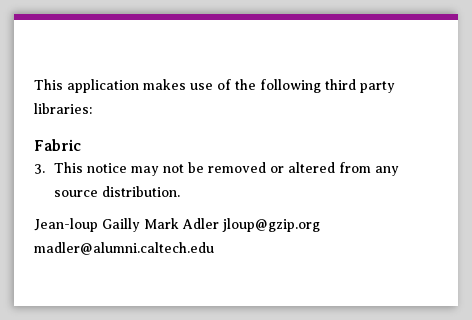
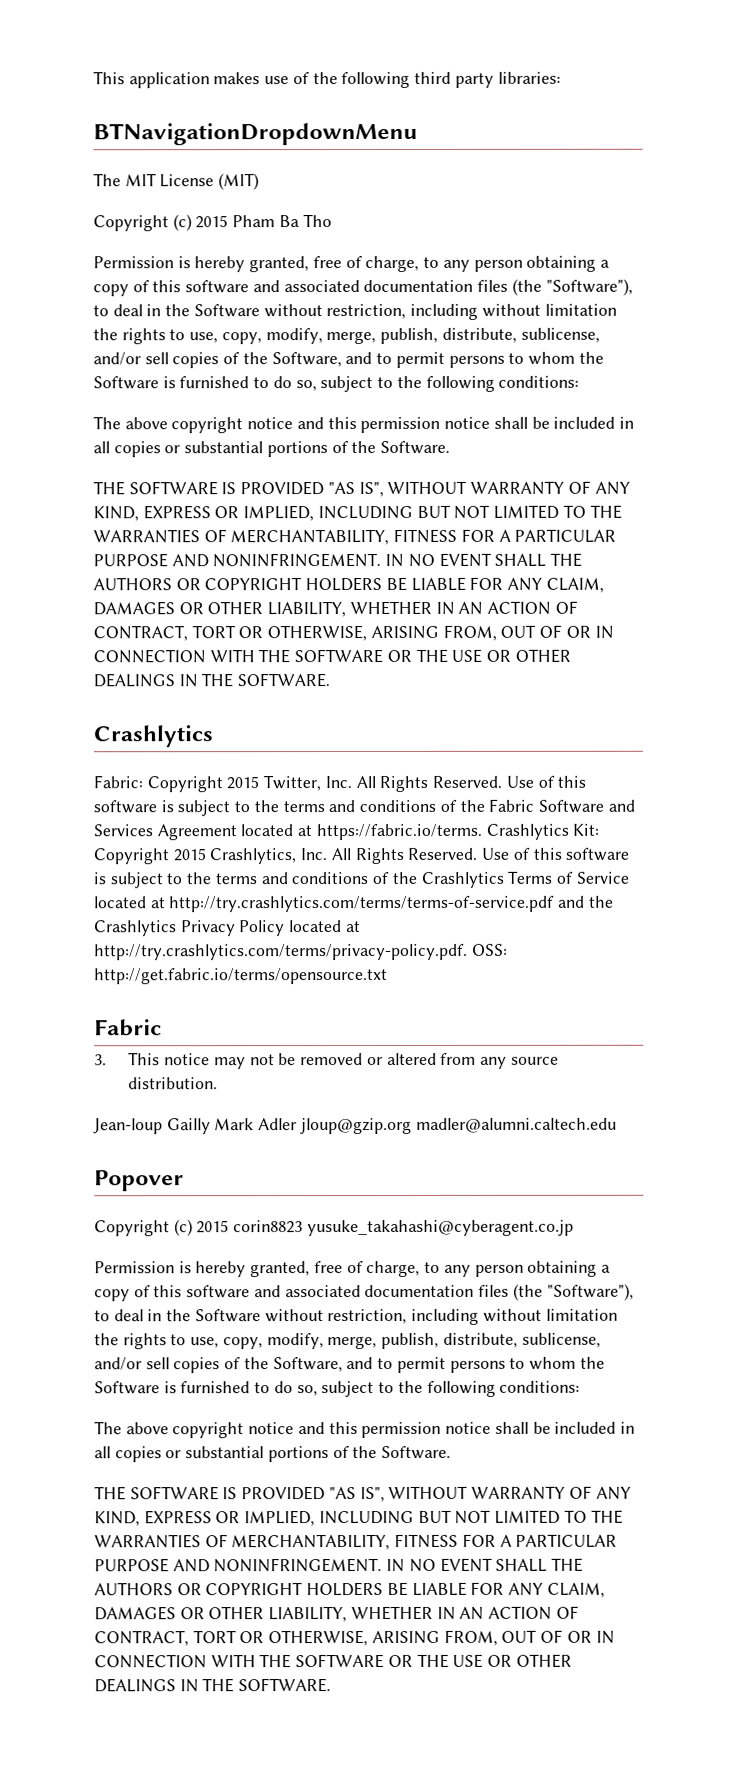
(92, 108) none -> [93,122,418,146] [93,173,260,191] [93,214,332,232] [93,255,610,273] [93,278,633,297] [93,303,617,320] [93,327,600,345] [93,351,604,369] [93,375,580,393] [93,416,634,434] [93,440,451,458] [93,480,630,498] [93,504,622,522] [93,528,617,546] [93,552,583,568] [93,576,604,593] [93,600,578,618] [93,624,614,642] [93,648,571,664] [93,673,331,688] [93,725,213,748] [93,775,587,793] [93,798,635,817] [93,823,600,841] [93,847,630,865] [93,870,630,889] [94,895,614,913] [94,920,361,937] [94,943,508,961] [94,967,388,985] // BTNavigationDropdownMenu // The MIT License (MIT) // Copyright (c) 2015 Pham Ba Tho // Permission is hereby granted, free of charge, to any person obtaining a copy of this software and associated documentation files (the "Software"), to deal in the Software without restriction, including without limitation the rights to use, copy, modify, merge, publish, distribute, sublicense, and/or sell copies of the Software, and to permit persons to whom the Software is furnished to do so, subject to the following conditions: // The above copyright notice and this permission notice shall be included in all copies or substantial portions of the Software. // THE SOFTWARE IS PROVIDED "AS IS", WITHOUT WARRANTY OF ANY KIND, EXPRESS OR IMPLIED, INCLUDING BUT NOT LIMITED TO THE WARRANTIES OF MERCHANTABILITY, FITNESS FOR A PARTICULAR PURPOSE AND NONINFRINGEMENT. IN NO EVENT SHALL THE AUTHORS OR COPYRIGHT HOLDERS BE LIABLE FOR ANY CLAIM, DAMAGES OR OTHER LIABILITY, WHETHER IN AN ACTION OF CONTRACT, TORT OR OTHERWISE, ARISING FROM, OUT OF OR IN CONNECTION WITH THE SOFTWARE OR THE USE OR OTHER DEALINGS IN THE SOFTWARE. // Crashlytics // Fabric: Copyright 2015 Twitter, Inc. All Rights Reserved. Use of this software is subject to the terms and conditions of the Fabric Software and Services Agreement located at https://fabric.io/terms. Crashlytics Kit: Copyright 2015 Crashlytics, Inc. All Rights Reserved. Use of this software is subject to the terms and conditions of the Crashlytics Terms of Service located at http://try.crashlytics.com/terms/terms-of-service.pdf and the Crashlytics Privacy Policy located at http://try.crashlytics.com/terms/privacy-policy.pdf. OSS: http://get.fabric.io/terms/opensource.txt
(214, 248) none -> [94,1170,184,1192] [94,1219,574,1237] [94,1260,611,1278] [94,1283,634,1302] [94,1308,618,1325] [94,1332,601,1350] [94,1356,605,1374] [94,1380,581,1398] [94,1421,635,1439] [94,1445,452,1463] [94,1485,631,1503] [94,1509,623,1527] [94,1533,618,1551] [94,1557,584,1573] [94,1581,605,1598] [94,1605,579,1623] [94,1629,615,1647] [94,1653,572,1669] [94,1678,332,1693] // Popover // Copyright (c) 2015 corin8823 yusuke_takahashi@cyberagent.co.jp // Permission is hereby granted, free of charge, to any person obtaining a copy of this software and associated documentation files (the "Software"), to deal in the Software without restriction, including without limitation the rights to use, copy, modify, merge, publish, distribute, sublicense, and/or sell copies of the Software, and to permit persons to whom the Software is furnished to do so, subject to the following conditions: // The above copyright notice and this permission notice shall be included in all copies or substantial portions of the Software. // THE SOFTWARE IS PROVIDED "AS IS", WITHOUT WARRANTY OF ANY KIND, EXPRESS OR IMPLIED, INCLUDING BUT NOT LIMITED TO THE WARRANTIES OF MERCHANTABILITY, FITNESS FOR A PARTICULAR PURPOSE AND NONINFRINGEMENT. IN NO EVENT SHALL THE AUTHORS OR COPYRIGHT HOLDERS BE LIABLE FOR ANY CLAIM, DAMAGES OR OTHER LIABILITY, WHETHER IN AN ACTION OF CONTRACT, TORT OR OTHERWISE, ARISING FROM, OUT OF OR IN CONNECTION WITH THE SOFTWARE OR THE USE OR OTHER DEALINGS IN THE SOFTWARE.

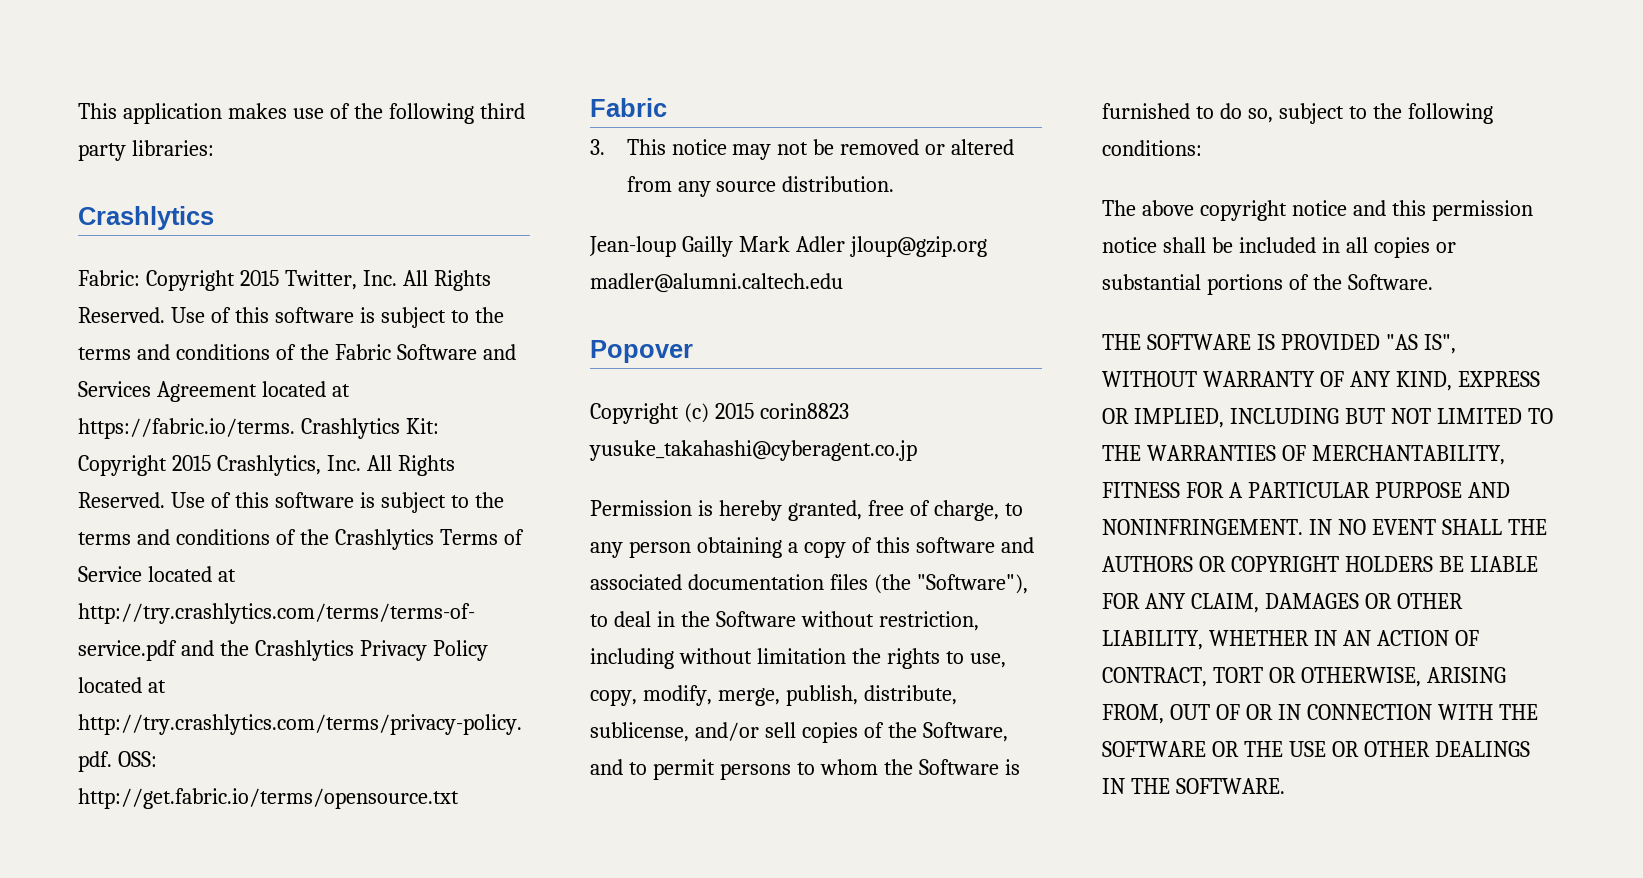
[93,122,418,146] [93,173,260,191] [93,214,332,232] [93,255,610,273] [93,278,633,297] [93,303,617,320] [93,327,600,345] [93,351,604,369] [93,375,580,393] [93,416,634,434] [93,440,451,458] [93,480,630,498] [93,504,622,522] [93,528,617,546] [93,552,583,568] [93,576,604,593] [93,600,578,618] [93,624,614,642] [93,648,571,664] [93,673,331,688] // BTNavigationDropdownMenu // The MIT License (MIT) // Copyright (c) 2015 Pham Ba Tho // Permission is hereby granted, free of charge, to any person obtaining a copy of this software and associated documentation files (the "Software"), to deal in the Software without restriction, including without limitation the rights to use, copy, modify, merge, publish, distribute, sublicense, and/or sell copies of the Software, and to permit persons to whom the Software is furnished to do so, subject to the following conditions: // The above copyright notice and this permission notice shall be included in all copies or substantial portions of the Software. // THE SOFTWARE IS PROVIDED "AS IS", WITHOUT WARRANTY OF ANY KIND, EXPRESS OR IMPLIED, INCLUDING BUT NOT LIMITED TO THE WARRANTIES OF MERCHANTABILITY, FITNESS FOR A PARTICULAR PURPOSE AND NONINFRINGEMENT. IN NO EVENT SHALL THE AUTHORS OR COPYRIGHT HOLDERS BE LIABLE FOR ANY CLAIM, DAMAGES OR OTHER LIABILITY, WHETHER IN AN ACTION OF CONTRACT, TORT OR OTHERWISE, ARISING FROM, OUT OF OR IN CONNECTION WITH THE SOFTWARE OR THE USE OR OTHER DEALINGS IN THE SOFTWARE. -> (214, 148) none

